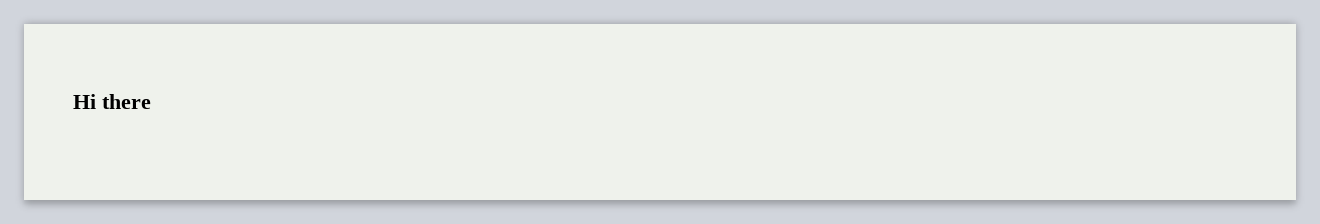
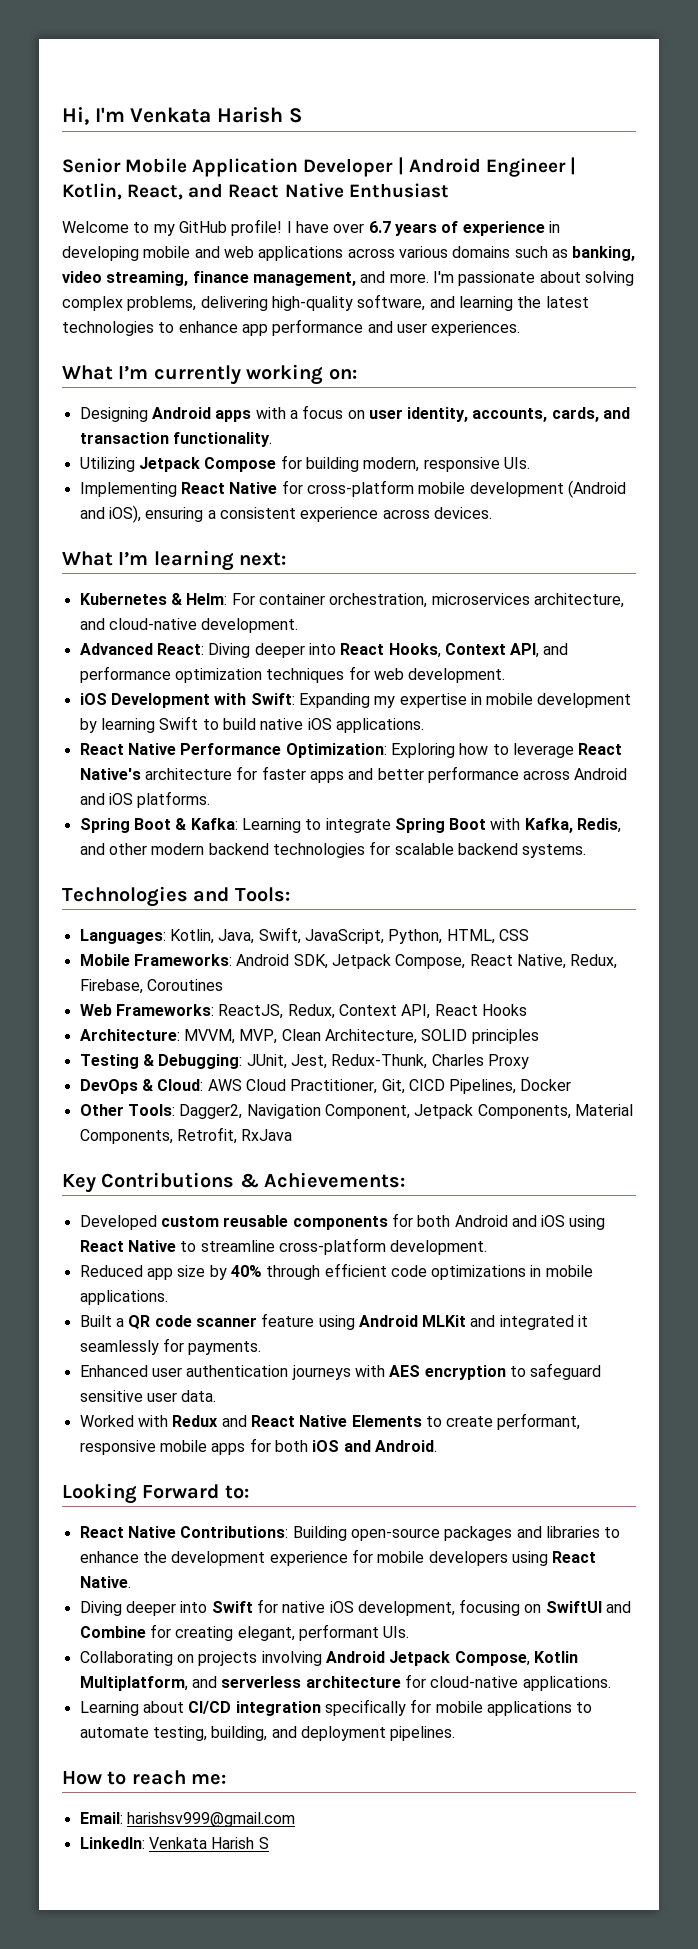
[73,94,151,109] Hi there -> [62,107,302,125] [62,157,576,177] [62,183,449,200] [62,219,560,236] [62,246,636,261] [62,271,634,286] [62,294,589,311] [62,319,521,336] [62,364,357,385] [79,405,631,422] [79,432,272,447] [79,455,530,472] [79,480,626,498] [79,505,492,523] [62,550,287,571] [79,593,624,608] [79,618,299,633] [79,643,569,658] [79,666,506,683] [79,693,632,708] [79,716,424,733] [79,743,623,758] [79,766,628,783] [79,791,211,808] [79,818,622,833] [79,841,587,858] [62,886,290,907] [79,927,529,944] [79,954,618,969] [79,979,223,994] [79,1004,527,1019] [79,1029,539,1044] [79,1054,529,1069] [79,1079,572,1094] [79,1104,633,1119] [79,1127,293,1144] [62,1172,406,1193] [79,1213,606,1230] [79,1238,488,1255] [79,1263,593,1280] [79,1290,168,1305] [79,1313,589,1330] [79,1338,262,1355] [79,1363,602,1380] [79,1390,217,1402] [79,1413,581,1430] [79,1438,437,1455] [62,1483,249,1504] [79,1526,621,1541] [79,1549,597,1566] [79,1576,131,1588] [79,1599,632,1616] [79,1624,410,1641] [79,1651,578,1666] [79,1674,611,1691] [79,1699,593,1716] [79,1726,456,1741] [62,1770,227,1785] [79,1812,295,1827] [79,1837,269,1849] Hi, I'm Venkata Harish S // Senior Mobile Application Developer | Android Engineer | Kotlin, React, and React Native Enthusiast // Welcome to my GitHub profile! I have over 6.7 years of experience in developing mobile and web applications across various domains such as banking, video streaming, finance management, and more. I'm passionate about solving complex problems, delivering high-quality software, and learning the latest technologies to enhance app performance and user experiences. // What I’m currently working on: // Designing Android apps with a focus on user identity, accounts, cards, and transaction functionality. // Utilizing Jetpack Compose for building modern, responsive UIs. // Implementing React Native for cross-platform mobile development (Android and iOS), ensuring a consistent experience across devices. // What I’m learning next: // Kubernetes & Helm: For container orchestration, microservices architecture, and cloud-native development. // Advanced React: Diving deeper into React Hooks, Context API, and performance optimization techniques for web development. // iOS Development with Swift: Expanding my expertise in mobile development by learning Swift to build native iOS applications. // React Native Performance Optimization: Exploring how to leverage React Native's architecture for faster apps and better performance across Android and iOS platforms. // Spring Boot & Kafka: Learning to integrate Spring Boot with Kafka, Redis, and other modern backend technologies for scalable backend systems. // Technologies and Tools: // Languages: Kotlin, Java, Swift, JavaScript, Python, HTML, CSS // Mobile Frameworks: Android SDK, Jetpack Compose, React Native, Redux, Firebase, Coroutines // Web Frameworks: ReactJS, Redux, Context API, React Hooks // Architecture: MVVM, MVP, Clean Architecture, SOLID principles // Testing & Debugging: JUnit, Jest, Redux-Thunk, Charles Proxy // DevOps & Cloud: AWS Cloud Practitioner, Git, CICD Pipelines, Docker // Other Tools: Dagger2, Navigation Component, Jetpack Components, Material Components, Retrofit, RxJava // Key Contributions & Achievements: // Developed custom reusable components for both Android and iOS using React Native to streamline cross-platform development. // Reduced app size by 40% through efficient code optimizations in mobile applications. // Built a QR code scanner feature using Android MLKit and integrated it seamlessly for payments. // Enhanced user authentication journeys with AES encryption to safeguard sensitive user data. // Worked with Redux and React Native Elements to create performant, responsive mobile apps for both iOS and Android. // Looking Forward to: // React Native Contributions: Building open-source packages and libraries to enhance the development experience for mobile developers using React Native. // Diving deeper into Swift for native iOS development, focusing on SwiftUI and Combine for creating elegant, performant UIs. // Collaborating on projects involving Android Jetpack Compose, Kotlin Multiplatform, and serverless architecture for cloud-native applications. // Learning about CI/CD integration specifically for mobile applications to automate testing, building, and deployment pipelines. // How to reach me: // Email: harishsv999@gmail.com // LinkedIn: Venkata Harish S

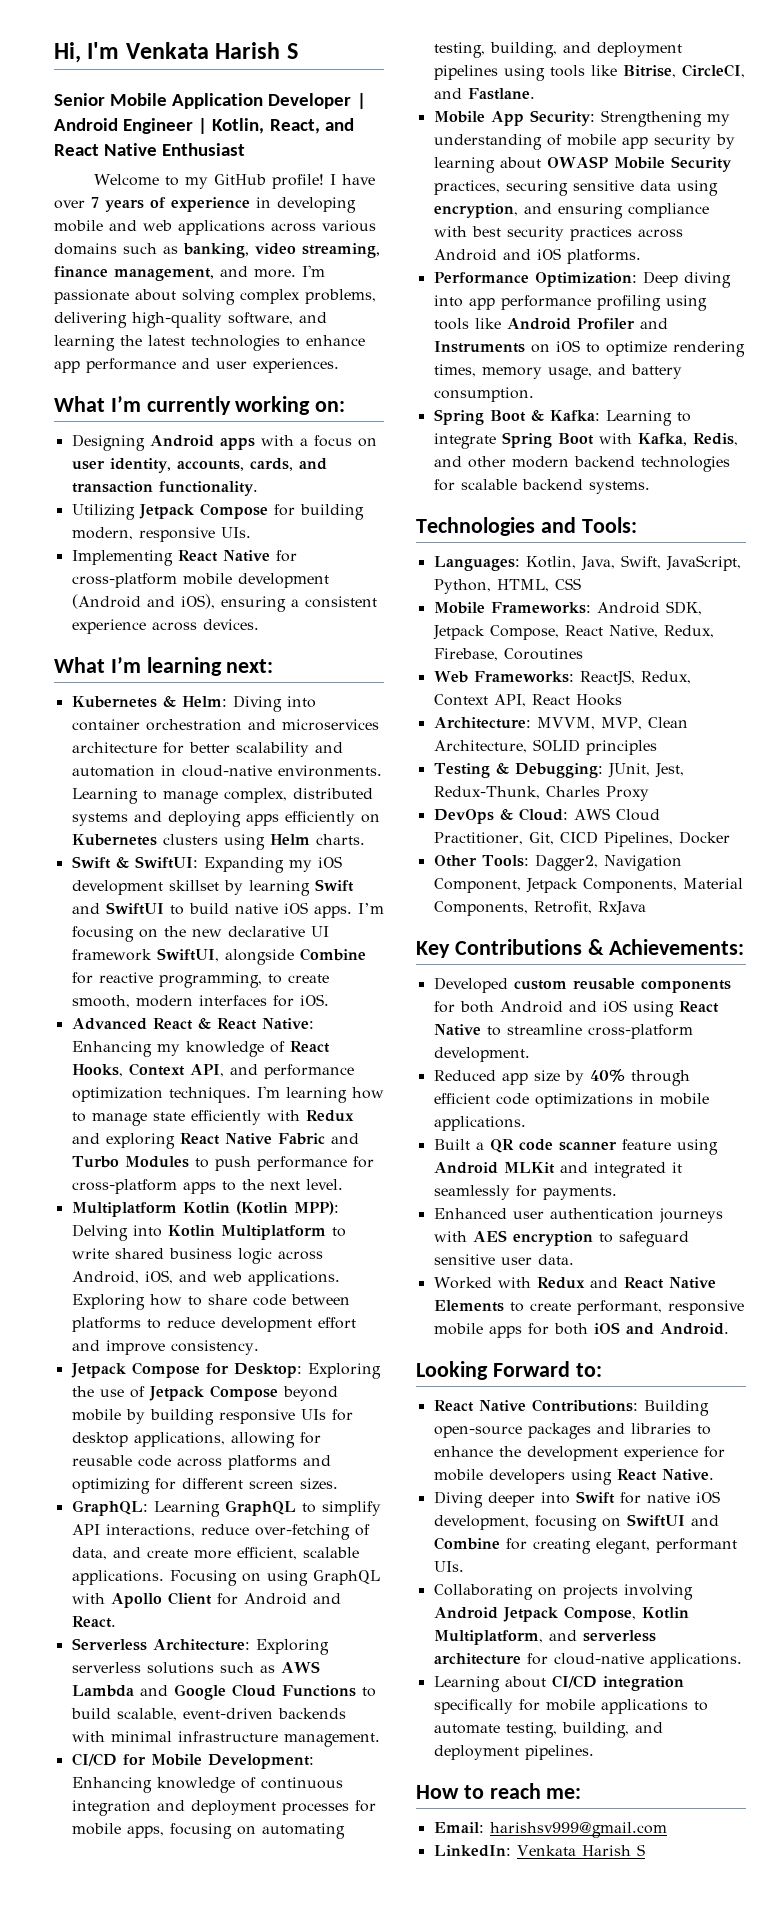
[368,221,391,233] 6.7 -> [91,197,99,208] 7
[231,593,624,608] [79,618,299,633] [79,643,336,658] For container orchestration, microservices architecture, and cloud-native development. // Advanced React: Diving deeper into -> [232,695,316,712] [71,719,379,731] [71,742,343,757] [71,765,382,777] [71,788,373,804] [71,811,380,827] [71,834,365,850] [71,856,342,873] [71,879,354,896] [71,902,384,918] [71,926,329,942] [71,948,366,965] [71,972,329,988] [71,994,329,1008] [71,1018,314,1030] [71,1041,285,1057] Diving into container orchestration and microservices architecture for better scalability and automation in cloud-native environments. Learning to manage complex, distributed systems and deploying apps efficiently on Kubernetes clusters using Helm charts. // Swift & SwiftUI: Expanding my iOS development skillset by learning Swift and SwiftUI to build native iOS apps. I’m focusing on the new declarative UI framework SwiftUI, alongside Combine for reactive programming, to create smooth, modern interfaces for iOS. // Advanced React & React Native: Enhancing my knowledge of
[266,666,506,683] [79,693,632,708] [79,716,424,733] [79,743,623,758] [79,766,519,783] techniques for web development. // iOS Development with Swift: Expanding my expertise in mobile development by learning Swift to build native iOS applications. // React Native Performance Optimization: Exploring how to leverage React Native's architecture for faster apps and better performance -> [168,1086,384,1103] [71,1110,354,1126] [71,1133,359,1149] [71,1156,374,1171] [71,1179,343,1194] [71,1201,339,1217] [71,1224,346,1241] [71,1248,323,1264] [71,1270,340,1286] [71,1294,350,1310] [71,1317,356,1332] [71,1340,259,1355] [70,1362,381,1379] [71,1385,338,1401] [71,1409,353,1425] [71,1432,321,1448] [71,1455,331,1470] [71,1478,338,1494] [71,1500,381,1517] [71,1524,370,1540] [71,1547,359,1560] [71,1570,380,1586] [71,1592,341,1608] [71,1616,116,1628] [71,1638,329,1655] [71,1661,320,1674] [71,1684,376,1700] [70,1708,346,1721] [71,1731,380,1747] [71,1753,314,1769] [71,1777,343,1793] [71,1800,376,1816] [71,1823,345,1839] [433,42,682,58] [433,64,745,81] [433,88,535,100] [433,110,730,127] [433,134,735,150] [433,156,732,173] [433,180,718,196] [433,203,709,219] [433,226,632,241] techniques. I'm learning how to manage state efficiently with Redux and exploring React Native Fabric and Turbo Modules to push performance for cross-platform apps to the next level. // Multiplatform Kotlin (Kotlin MPP): Delving into Kotlin Multiplatform to write shared business logic across Android, iOS, and web applications. Exploring how to share code between platforms to reduce development effort and improve consistency. // Jetpack Compose for Desktop: Exploring the use of Jetpack Compose beyond mobile by building responsive UIs for desktop applications, allowing for reusable code across platforms and optimizing for different screen sizes. // GraphQL: Learning GraphQL to simplify API interactions, reduce over-fetching of data, and create more efficient, scalable applications. Focusing on using GraphQL with Apollo Client for Android and React. // Serverless Architecture: Exploring serverless solutions such as AWS Lambda and Google Cloud Functions to build scalable, event-driven backends with minimal infrastructure management. // CI/CD for Mobile Development: Enhancing knowledge of continuous integration and deployment processes for mobile apps, focusing on automating testing, building, and deployment pipelines using tools like Bitrise, CircleCI, and Fastlane. // Mobile App Security: Strengthening my understanding of mobile app security by learning about OWASP Mobile Security practices, securing sensitive data using encryption, and ensuring compliance with best security practices
(211, 799) none -> [433,271,731,288] [433,295,707,311] [433,318,668,330] [433,340,745,357] [433,364,682,380] [433,387,534,402] // Performance Optimization: Deep diving into app performance profiling using tools like Android Profiler and Instruments on iOS to optimize rendering times, memory usage, and battery consumption.

